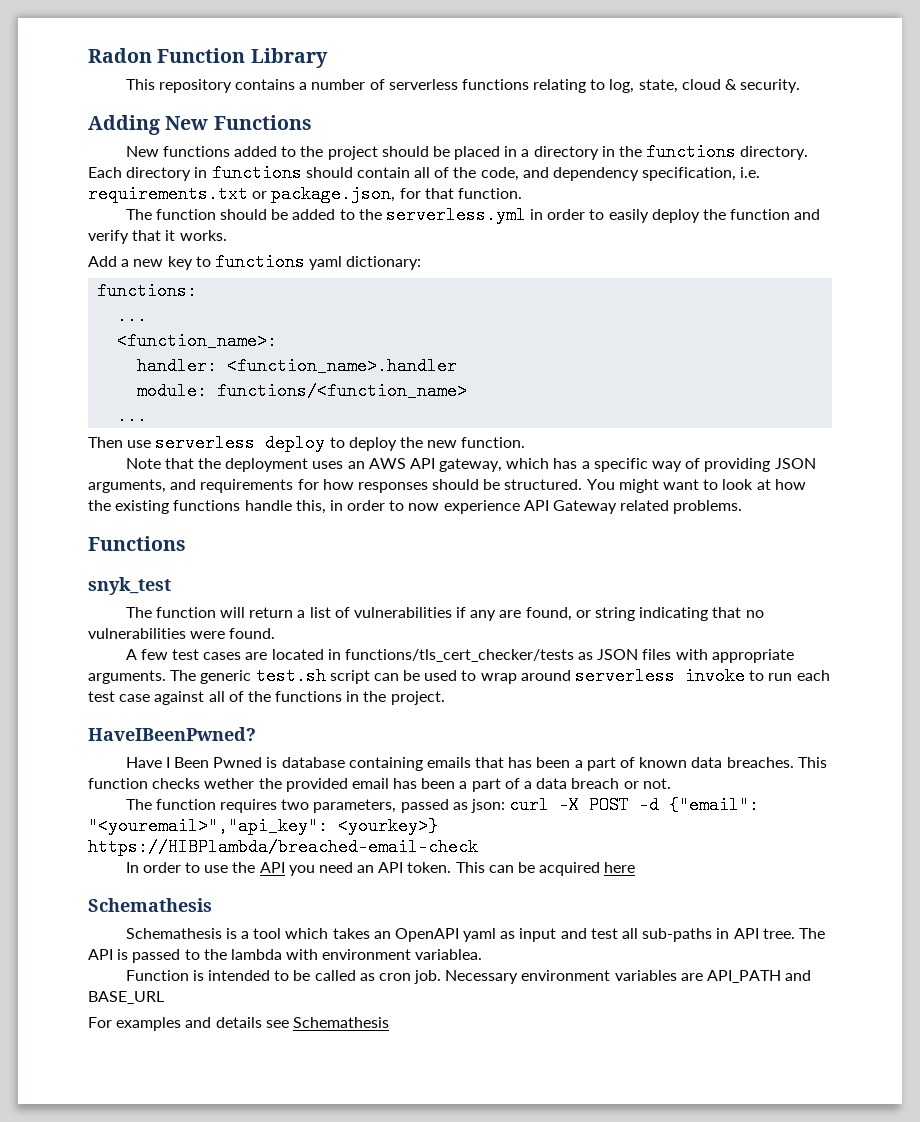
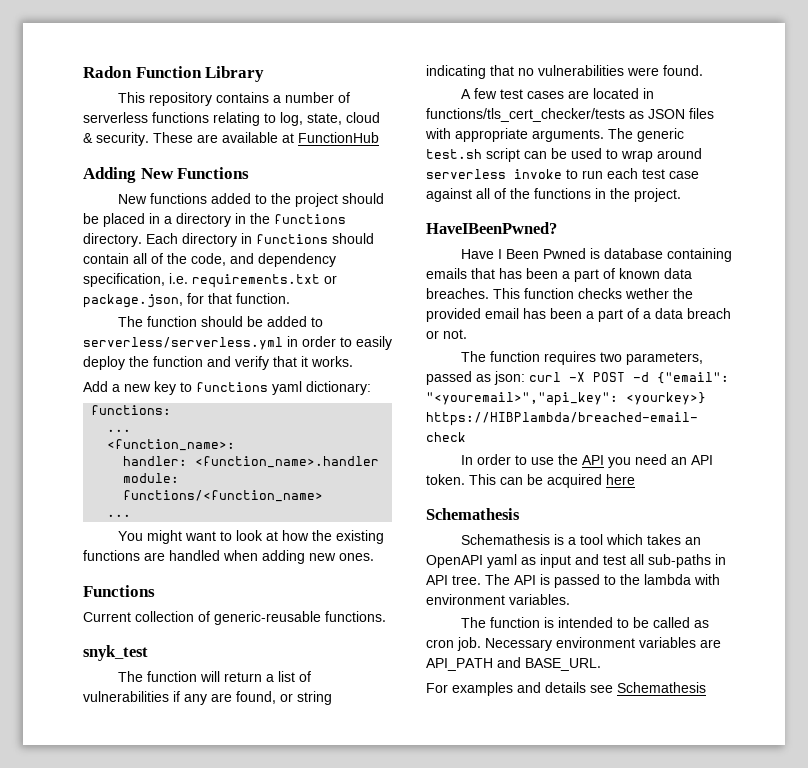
(801, 86) none -> [153,132,379,143] These are available at FunctionHub
[358,206,526,224] the serverless.yml -> [83,337,283,350] serverless/serverless.yml
[88,434,526,452] [125,458,816,472] [88,479,583,493] Then use serverless deploy to deploy the new function. // Note that the deployment uses an AWS API gateway, which has a specific way of providing JSON arguments, and requirements for how responses should be structured. -> (132, 515) none
[244,500,743,514] [88,536,186,551] handle this, in order to now experience API Gateway related problems. // Functions -> [144,550,374,564] [83,585,155,597] [83,611,386,625] are handled when adding new ones. // Functions // Current collection of generic-reusable functions.
[415,949,483,960] [125,970,189,981] variablea. // Function -> [509,594,570,605] [461,617,541,628] variables. // The function
[88,991,164,1004] BASE_URL -> [525,658,601,671] BASE_URL.

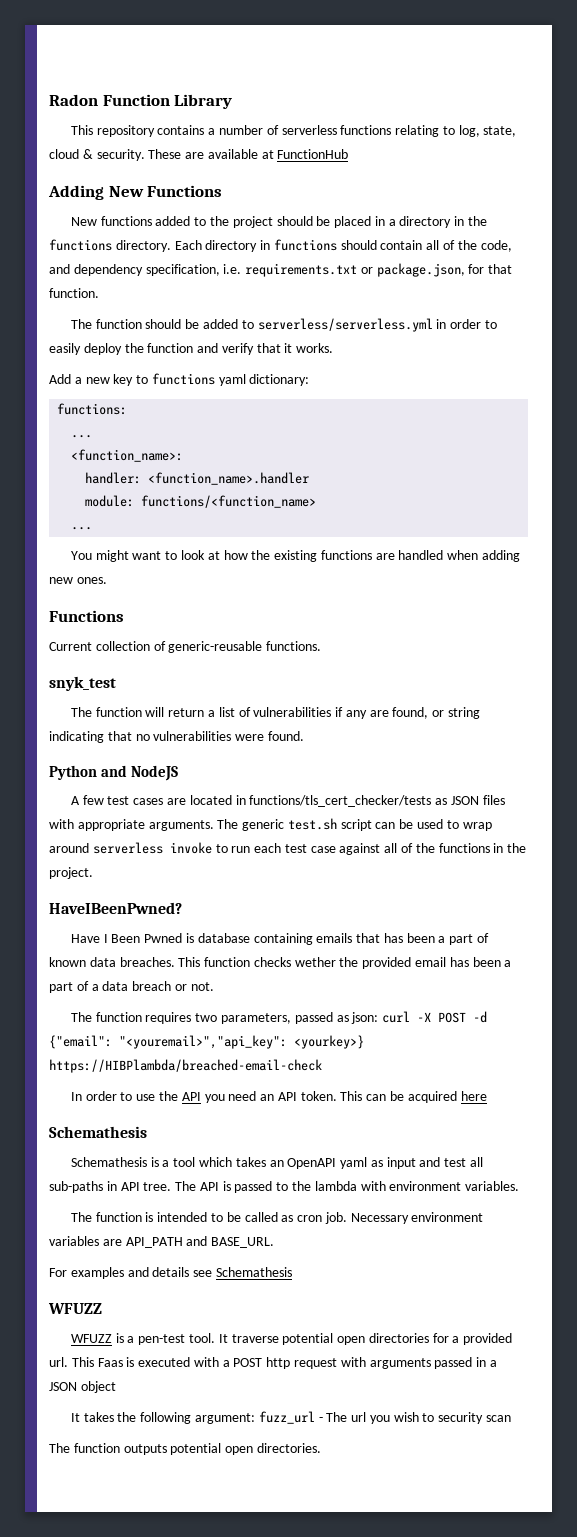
(703, 70) none -> [49,765,178,781] // Python and NodeJS
(706, 687) none -> [48,1303,102,1314] [70,1333,513,1345] [49,1357,497,1369] [49,1381,116,1393] [70,1411,512,1424] [49,1443,321,1455] // WFUZZ // WFUZZ is a pen-test tool. It traverse potential open directories for a provided url. This Faas is executed with a POST http request with arguments passed in a JSON object // It takes the following argument: fuzz_url - The url you wish to security scan // The function outputs potential open directories.

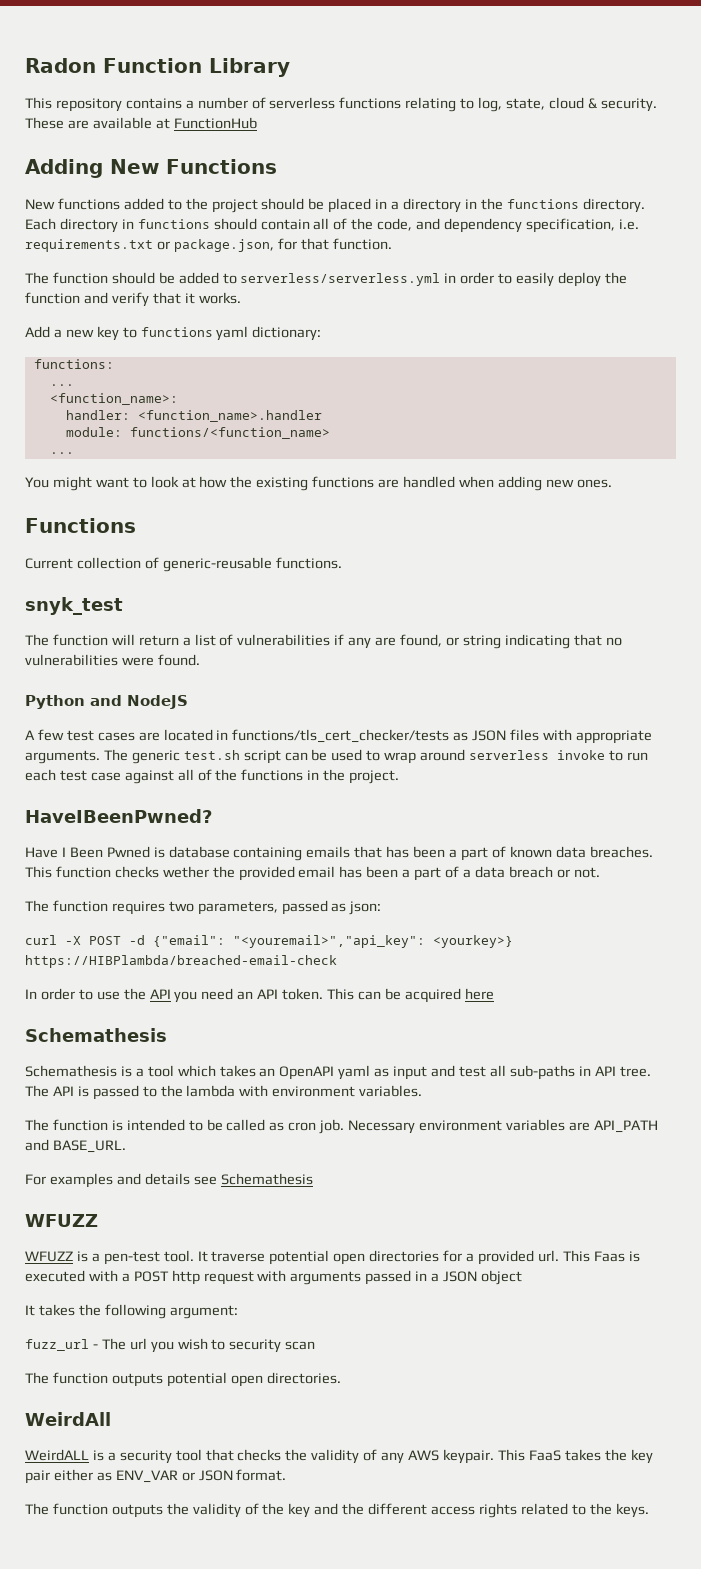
(379, 1018) none -> (382, 908) //
(256, 1418) none -> (238, 1312) //
(321, 1448) none -> [25,1412,111,1426] [25,1449,653,1464] [25,1469,287,1484] [25,1503,649,1518] // WeirdAll // WeirdALL is a security tool that checks the validity of any AWS keypair. This FaaS takes the key pair either as ENV_VAR or JSON format. // The function outputs the validity of the key and the different access rights related to the keys.

